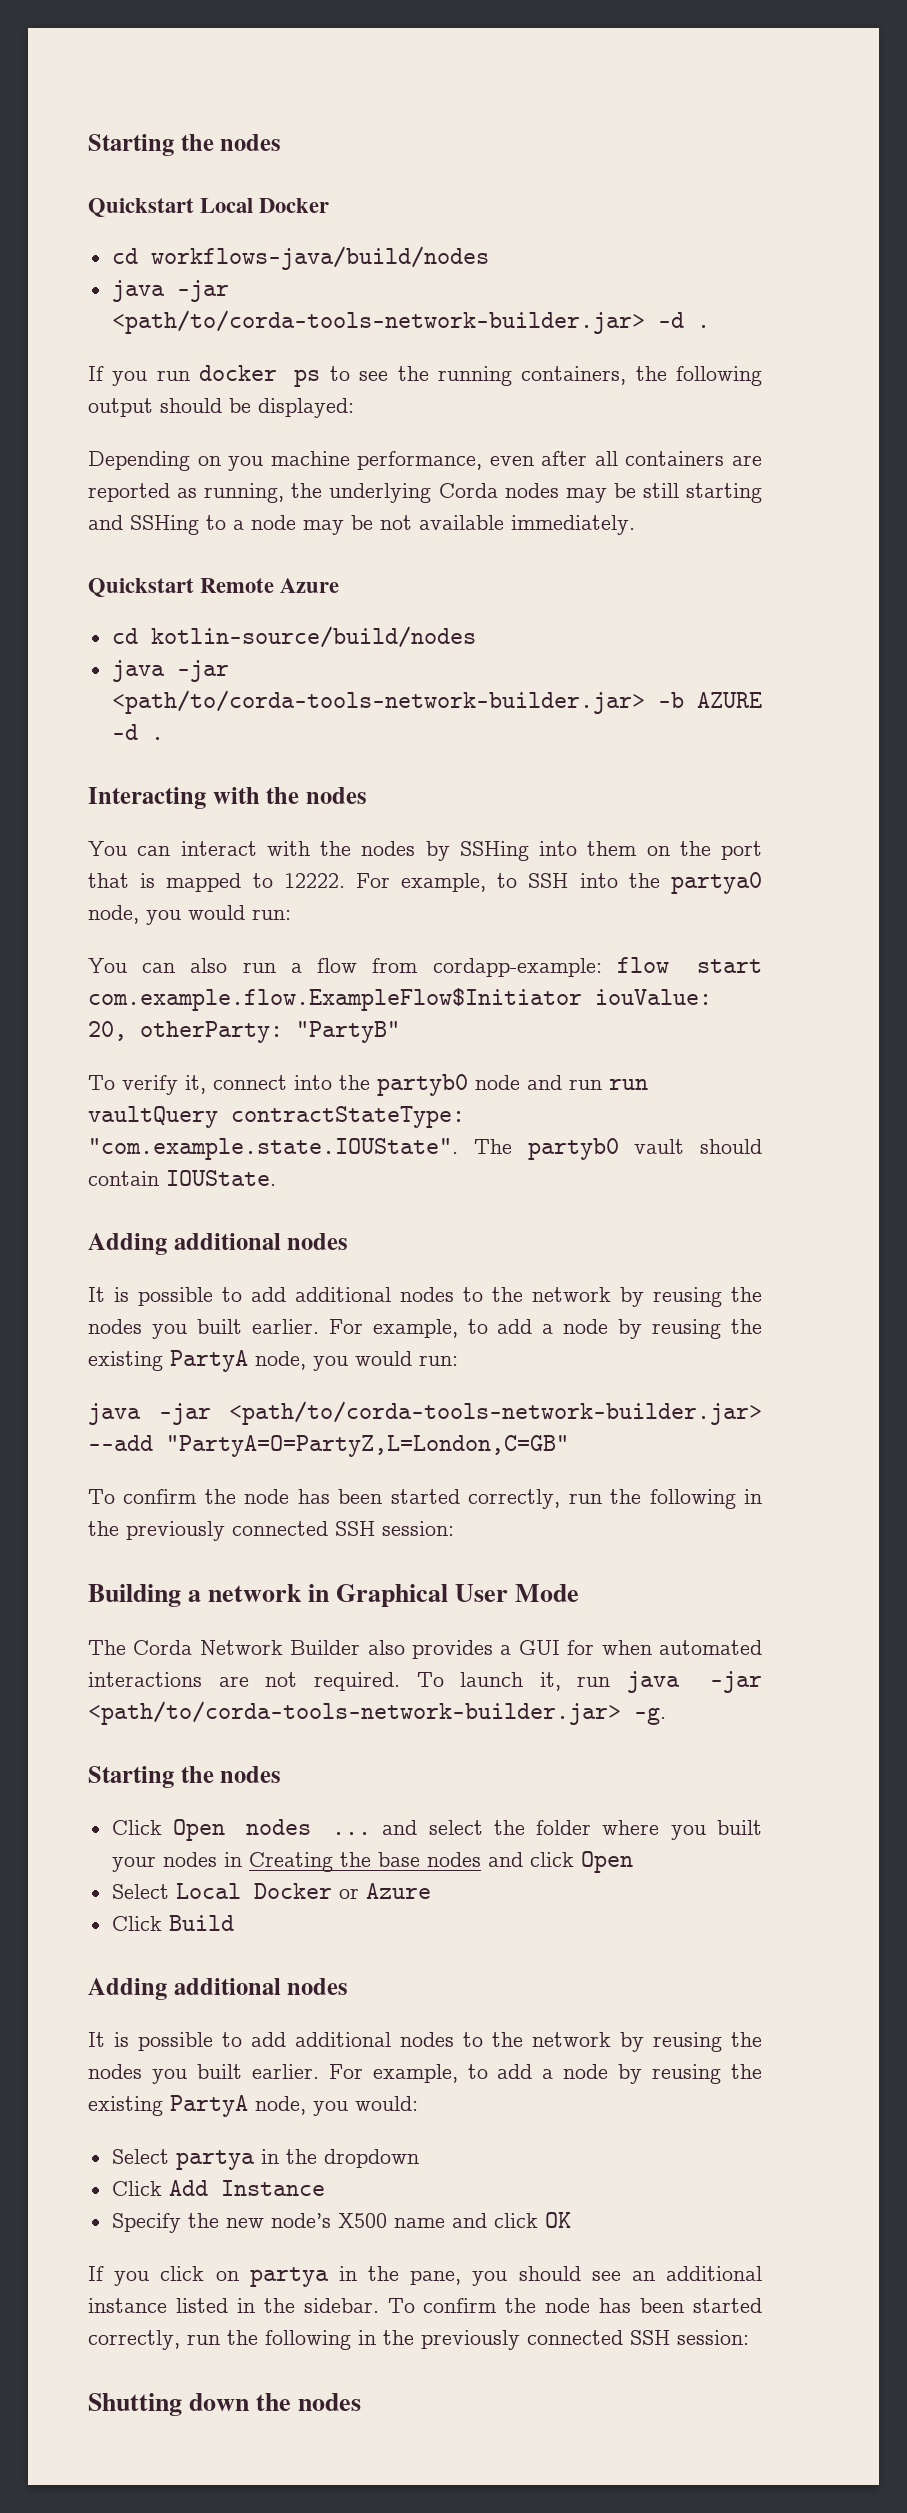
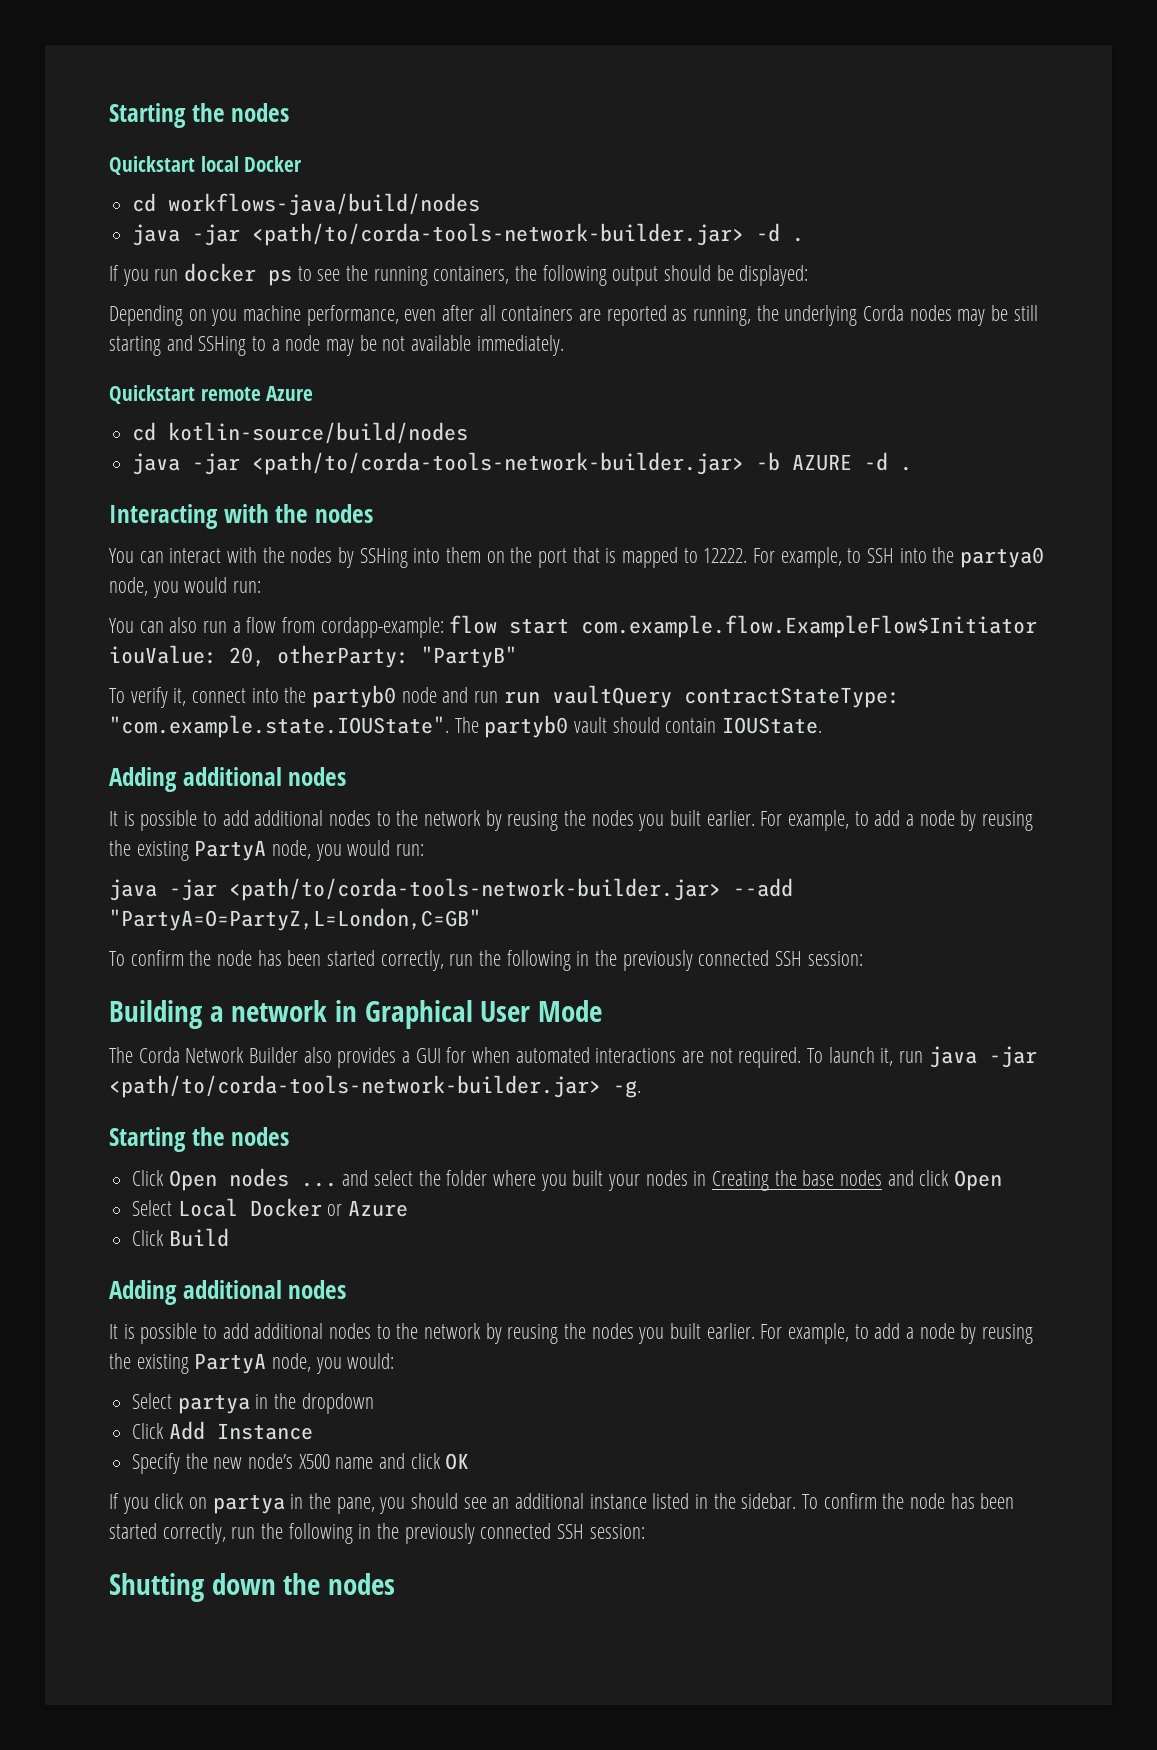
[200,198,254,213] Local -> [200,156,239,172] local
[200,578,275,593] Remote -> [200,387,261,401] remote

